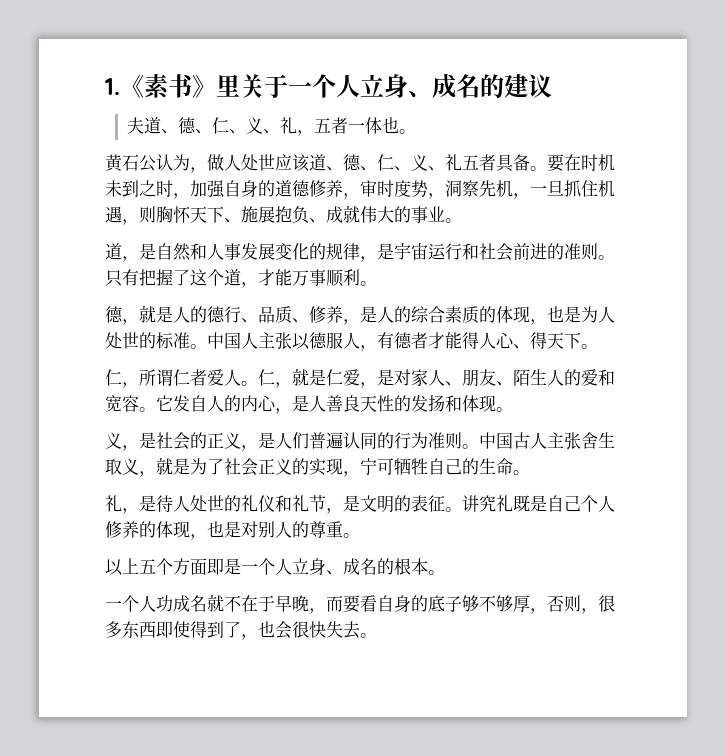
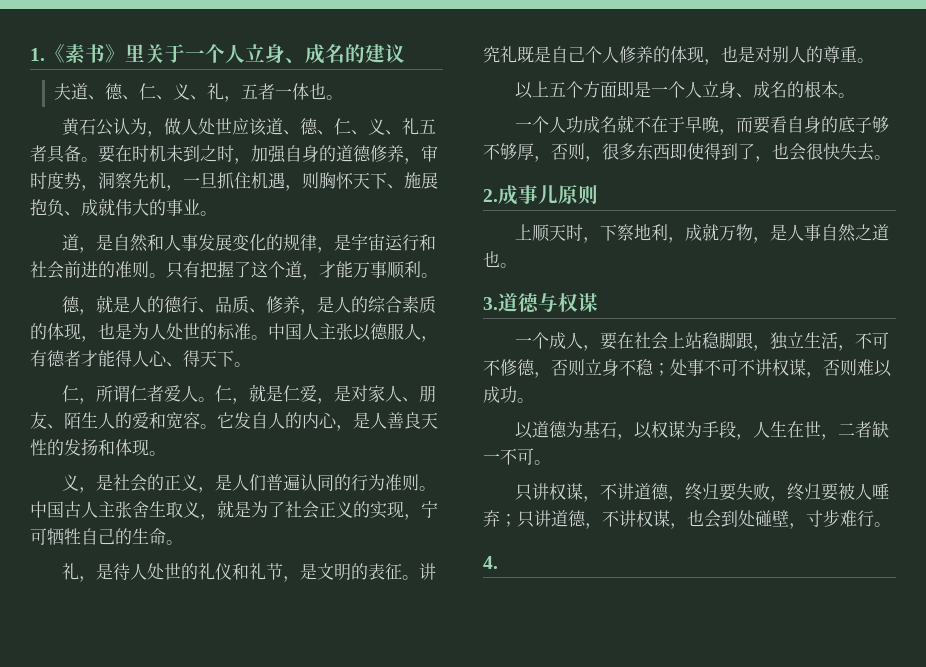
(377, 635) none -> [483,185,598,205] [515,223,890,243] [483,251,517,268] [483,293,598,313] [515,332,890,351] [483,359,892,378] [483,386,534,403] [515,421,890,440] [483,448,551,465] [515,483,890,502] [483,509,891,529] [483,556,498,569] // 2.成事儿原则 // 上顺天时，下察地利，成就万物，是人事自然之道也。 // 3.道德与权谋 // 一个成人，要在社会上站稳脚跟，独立生活，不可不修德，否则立身不稳；处事不可不讲权谋，否则难以成功。 // 以道德为基石，以权谋为手段，人生在世，二者缺一不可。 // 只讲权谋，不讲道德，终归要失败，终归要被人唾弃；只讲道德，不讲权谋，也会到处碰壁，寸步难行。 // 4.

